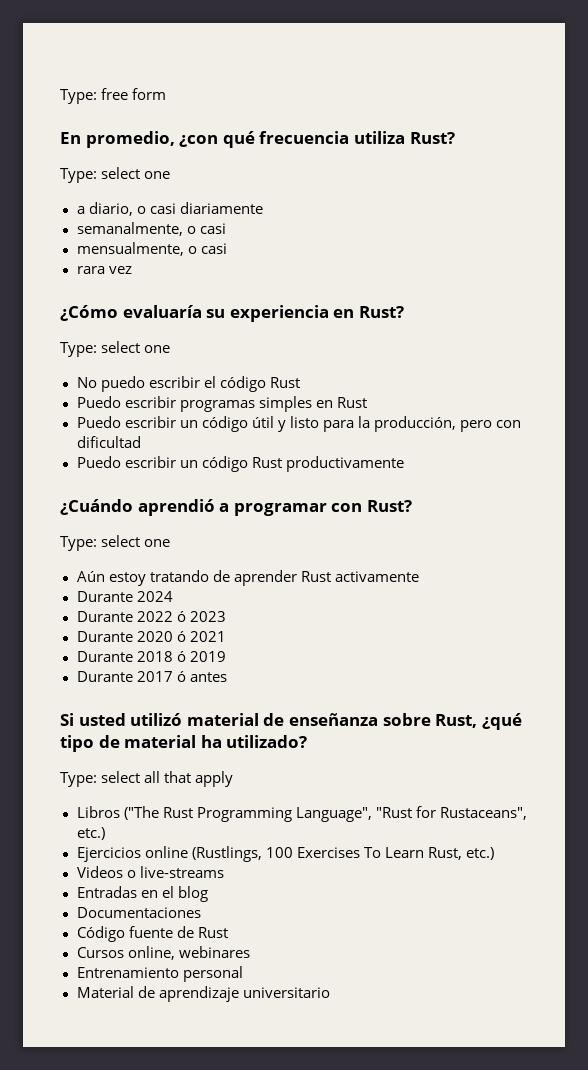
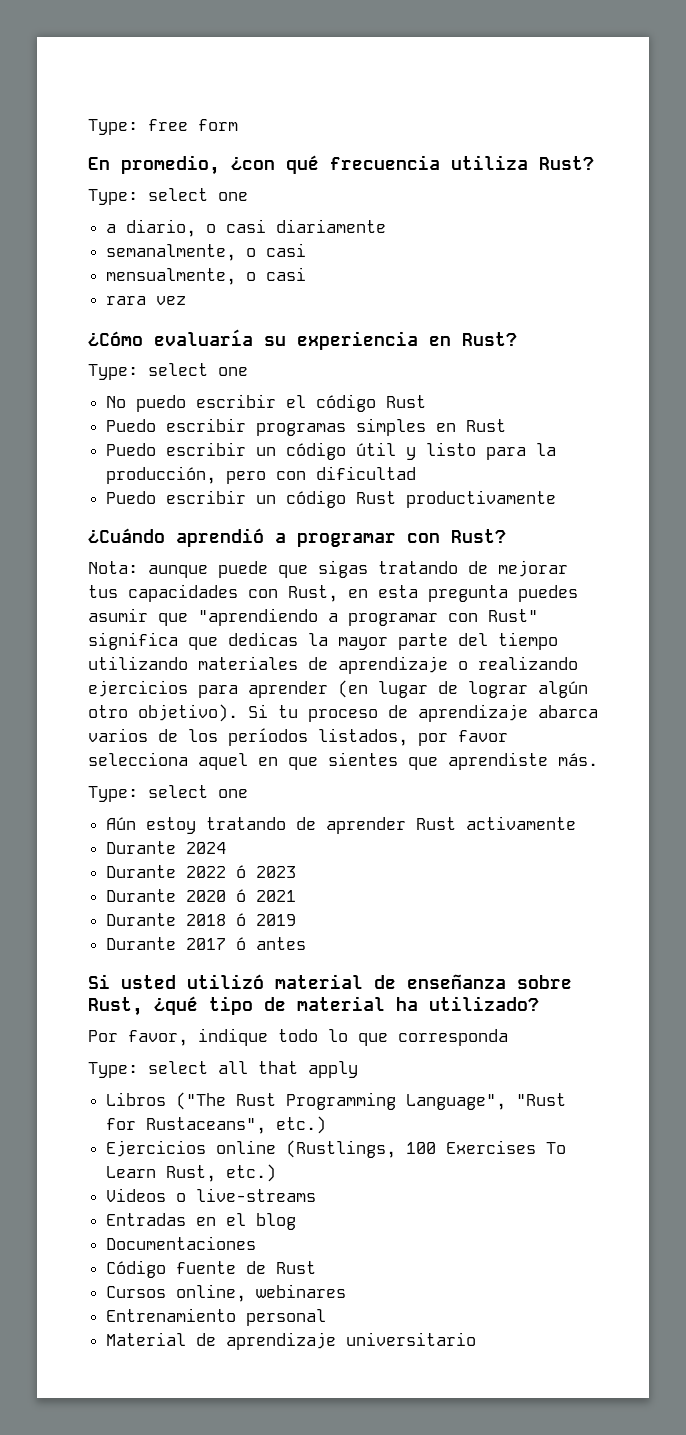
(412, 506) none -> [88,560,568,578] [88,584,578,602] [88,608,538,626] [88,632,558,650] [88,656,578,674] [88,680,588,698] [88,704,598,722] [88,728,508,746] [88,752,598,770] // Nota: aunque puede que sigas tratando de mejorar tus capacidades con Rust, en esta pregunta puedes asumir que "aprendiendo a programar con Rust" significa que dedicas la mayor parte del tiempo utilizando materiales de aprendizaje o realizando ejercicios para aprender (en lugar de lograr algún otro objetivo). Si tu proceso de aprendizaje abarca varios de los períodos listados, por favor selecciona aquel en que sientes que aprendiste más.
(308, 741) none -> [88,1028,508,1046] // Por favor, indique todo lo que corresponda

